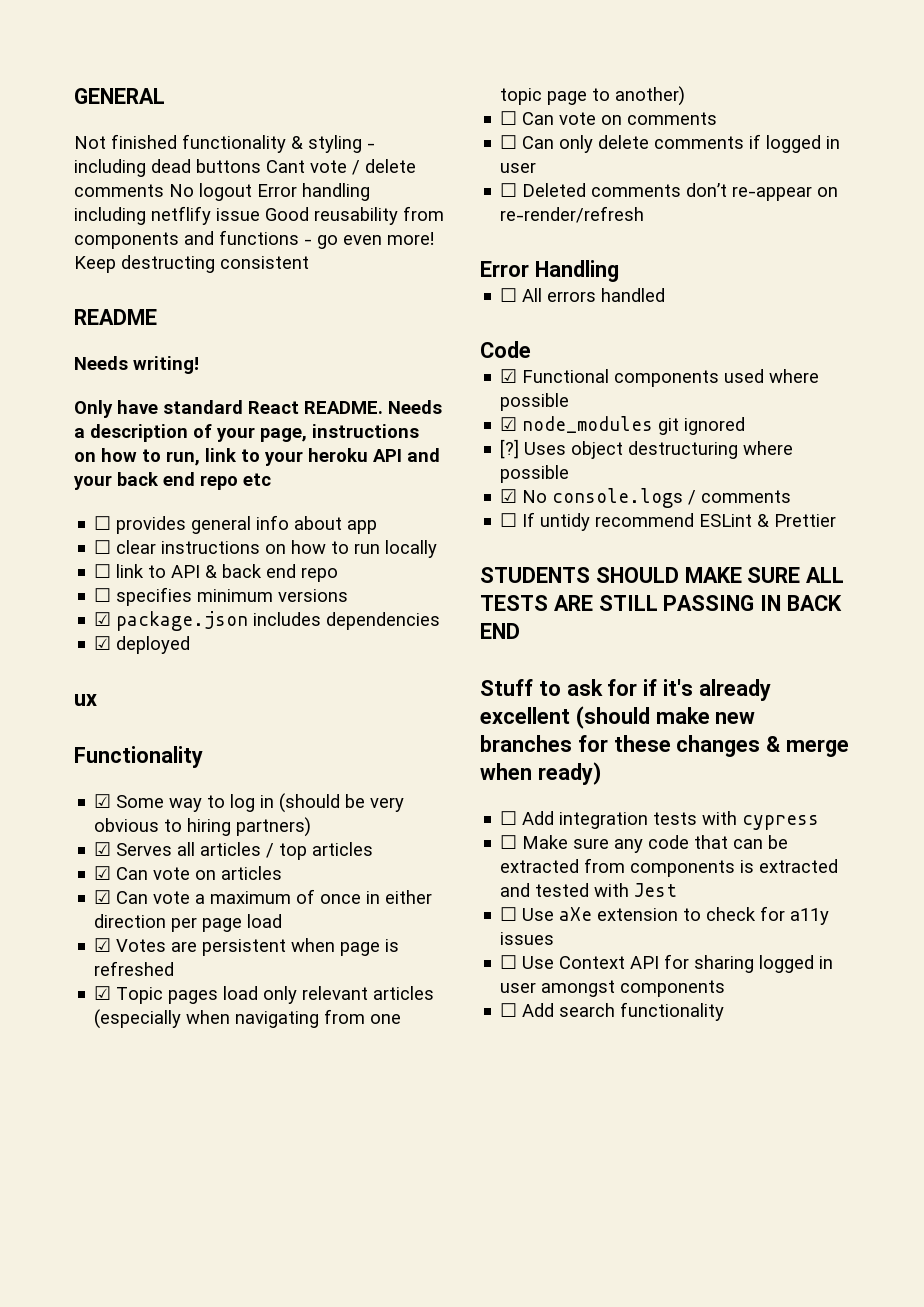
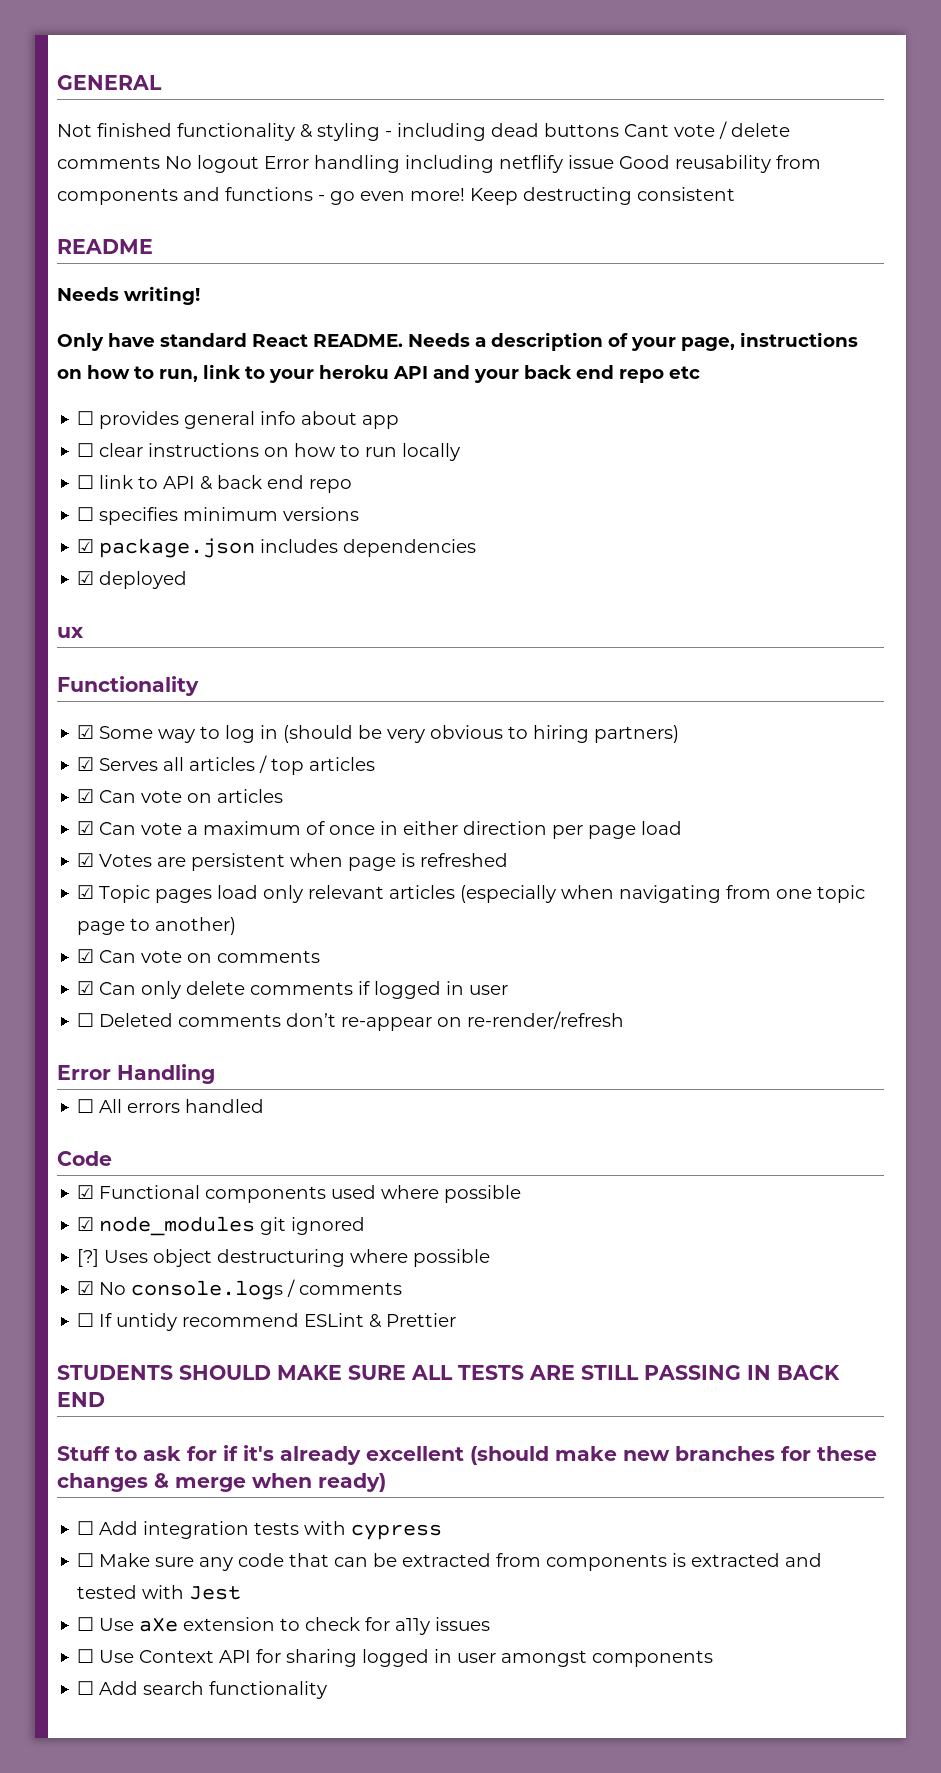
[500,111,518,125] ☐ -> [77,949,95,963] ☑
[500,135,518,149] ☐ -> [77,981,95,995] ☑

